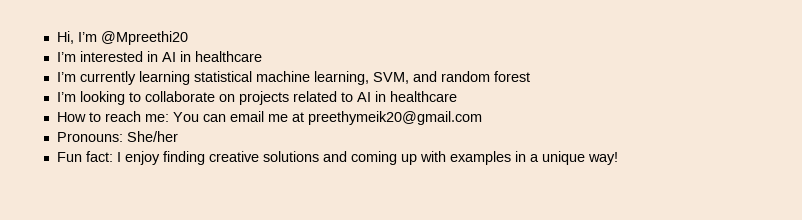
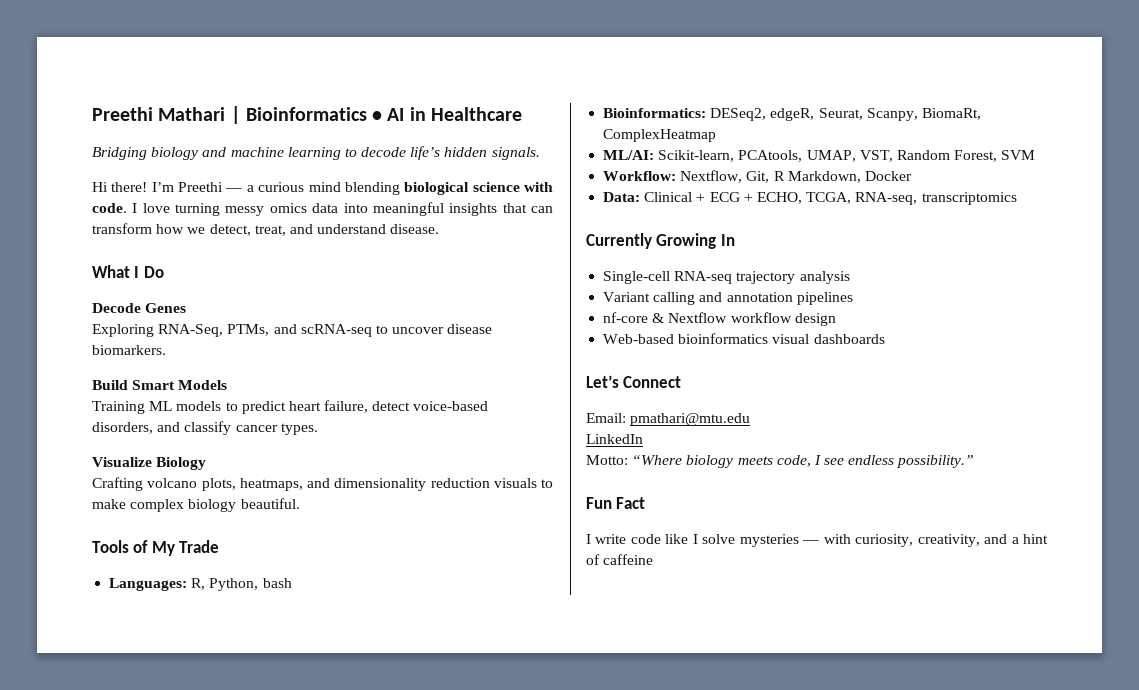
[56,31,188,45] [56,51,262,62] [56,71,530,85] [56,91,457,105] [56,111,482,125] [56,131,178,142] [56,151,618,165] Hi, I’m @Mpreethi20 // I’m interested in AI in healthcare // I’m currently learning statistical machine learning, SVM, and random forest // I’m looking to collaborate on projects related to AI in healthcare // How to reach me: You can email me at preethymeik20@gmail.com // Pronouns: She/her // Fun fact: I enjoy finding creative solutions and coming up with examples in a unique way! -> [92,106,522,124] [92,146,540,160] [92,182,553,195] [92,202,553,216] [92,223,440,236] [92,265,164,278] [92,303,187,313] [92,324,493,337] [92,345,166,355] [92,380,228,390] [92,400,489,414] [92,421,318,435] [92,457,207,470] [92,477,553,491] [92,498,300,512] [92,540,220,556] [109,578,292,591] [603,108,981,121] [603,129,717,142] [603,150,1036,162] [603,170,912,183] [603,192,1017,205] [586,233,735,249] [603,271,850,284] [603,292,853,305] [603,312,836,326] [603,333,885,344] [586,375,682,388] [586,413,751,426] [586,434,643,444] [586,455,975,468] [586,497,646,509] [586,534,1048,547] [586,554,654,565] Preethi Mathari | Bioinformatics • AI in Healthcare // Bridging biology and machine learning to decode life’s hidden signals. // Hi there! I’m Preethi — a curious mind blending biological science with code. I love turning messy omics data into meaningful insights that can transform how we detect, treat, and understand disease. // What I Do // Decode Genes // Exploring RNA-Seq, PTMs, and scRNA-seq to uncover disease biomarkers. // Build Smart Models // Training ML models to predict heart failure, detect voice-based disorders, and classify cancer types. // Visualize Biology // Crafting volcano plots, heatmaps, and dimensionality reduction visuals to make complex biology beautiful. // Tools of My Trade // Languages: R, Python, bash // Bioinformatics: DESeq2, edgeR, Seurat, Scanpy, BiomaRt, ComplexHeatmap // ML/AI: Scikit-learn, PCAtools, UMAP, VST, Random Forest, SVM // Workflow: Nextflow, Git, R Markdown, Docker // Data: Clinical + ECG + ECHO, TCGA, RNA-seq, transcriptomics // Currently Growing In // Single-cell RNA-seq trajectory analysis // Variant calling and annotation pipelines // nf-core & Nextflow workflow design // Web-based bioinformatics visual dashboards // Let’s Connect // Email: pmathari@mtu.edu // LinkedIn // Motto: “Where biology meets code, I see endless possibility.” // Fun Fact // I write code like I solve mysteries — with curiosity, creativity, and a hint of caffeine

